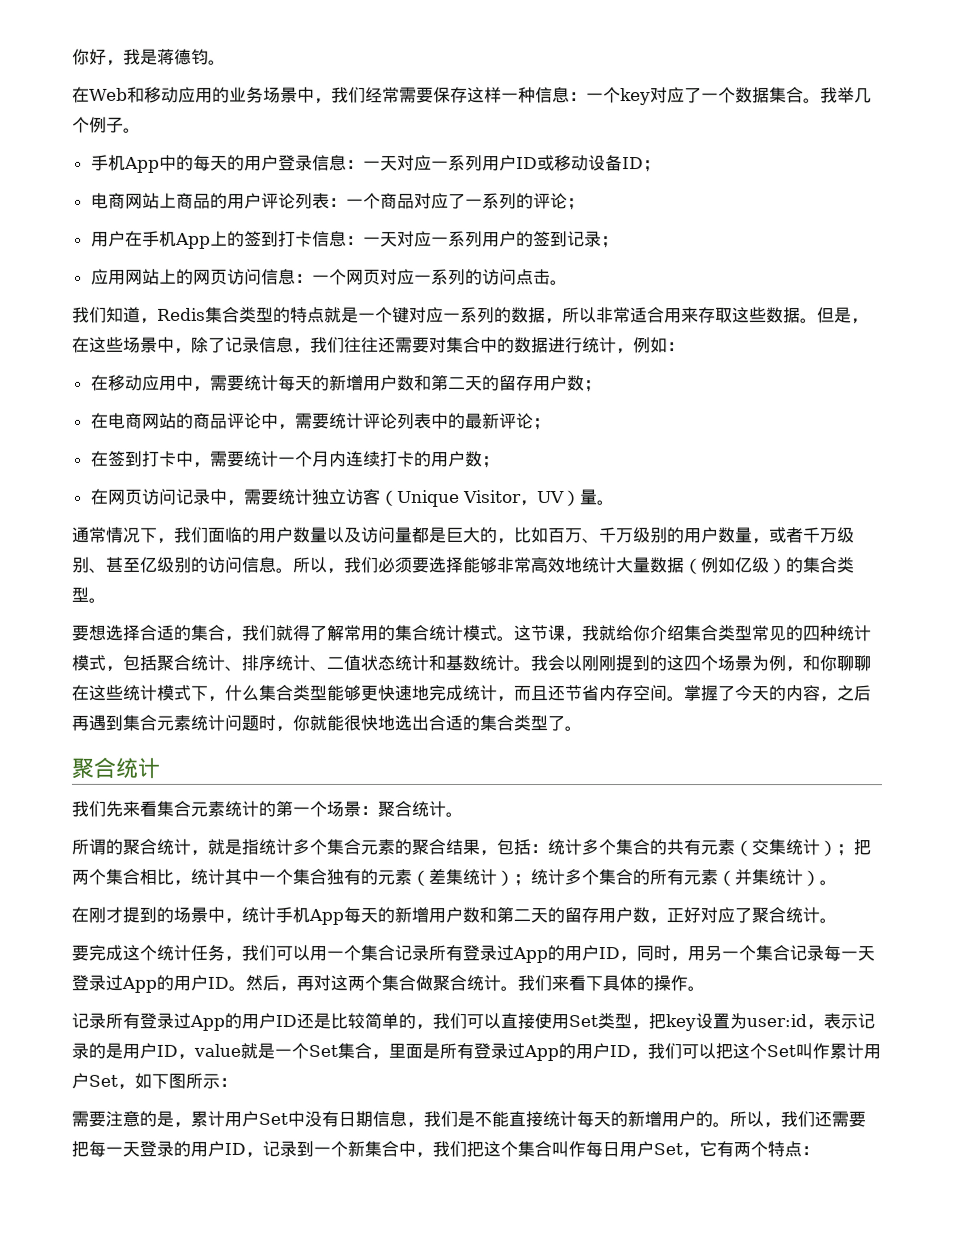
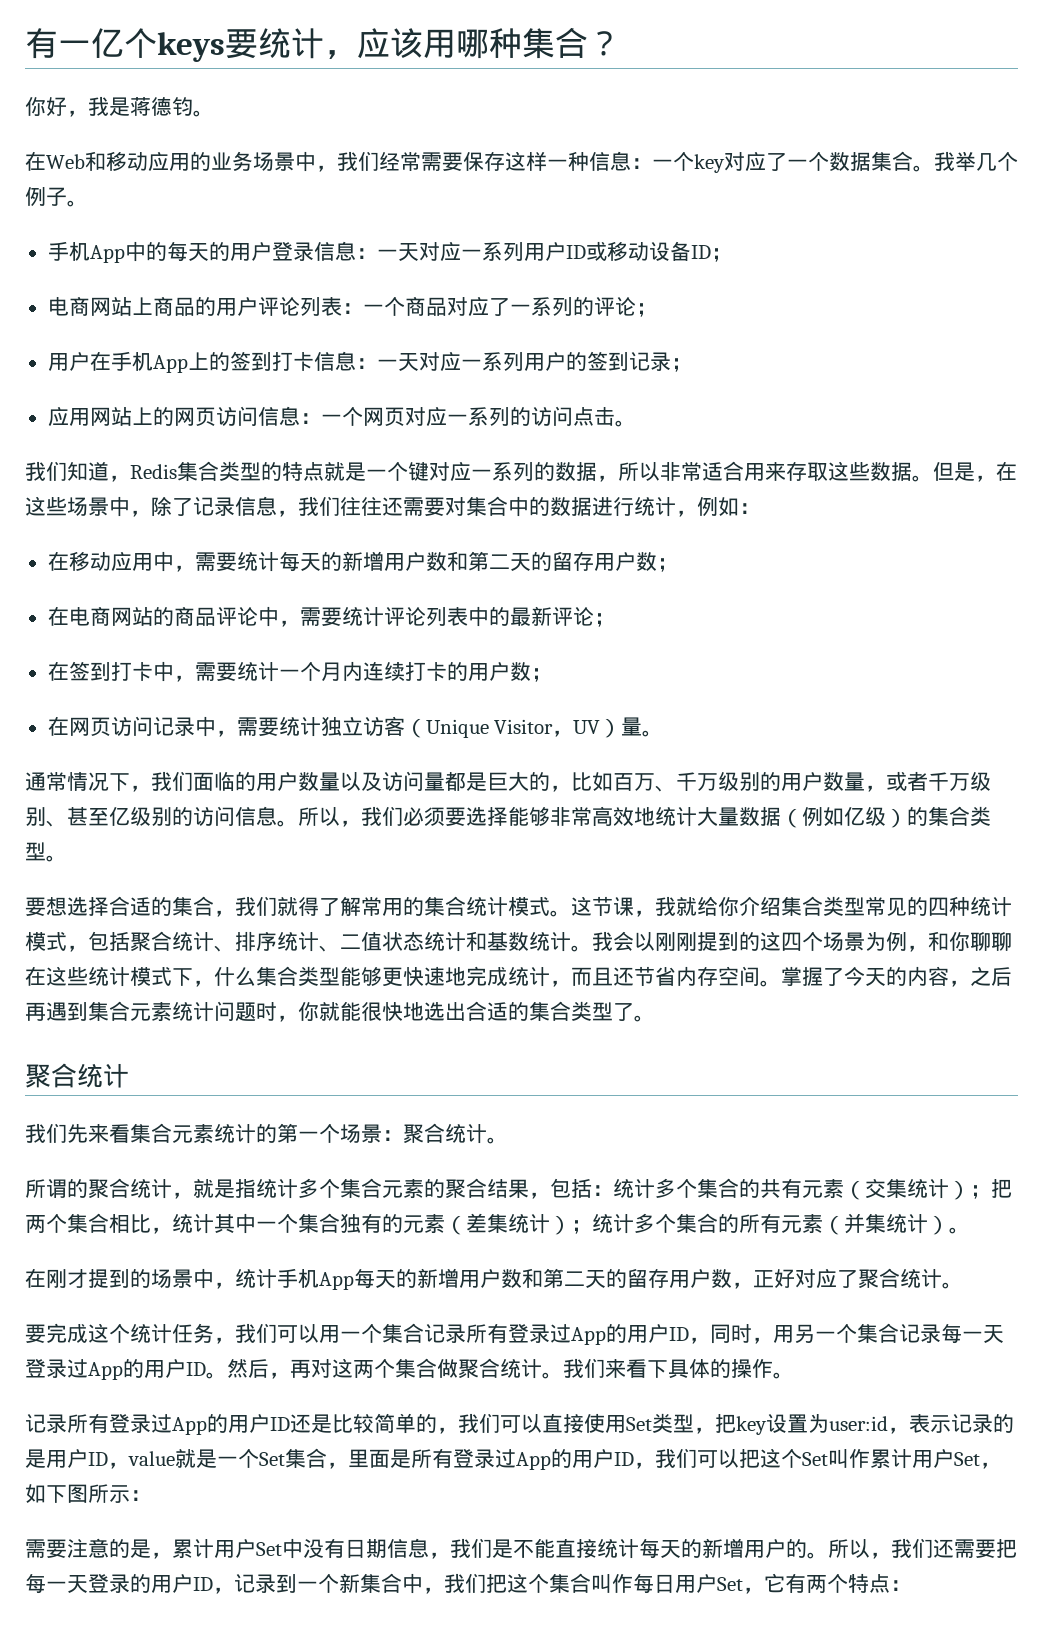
(72, 56) none -> [25,27,621,62] 有一亿个keys要统计，应该用哪种集合？ //

